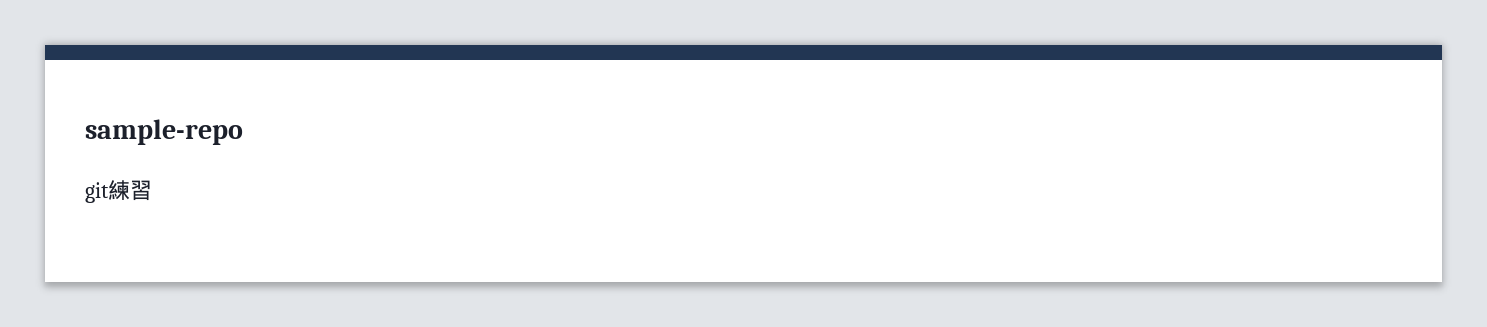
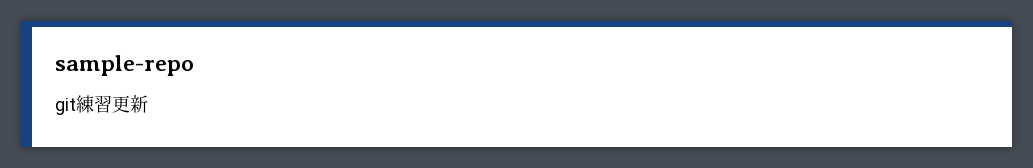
(152, 190) none -> [112,95,148,113] 更新

